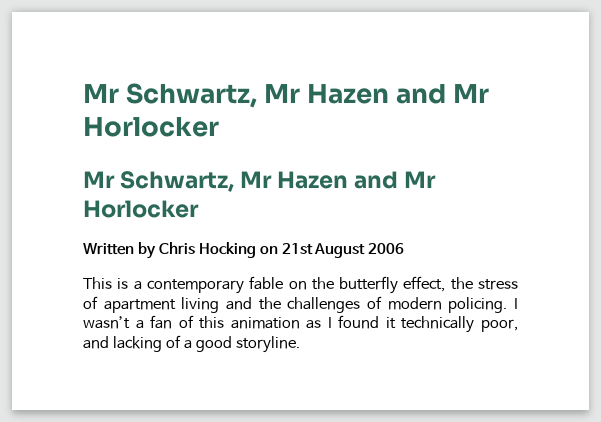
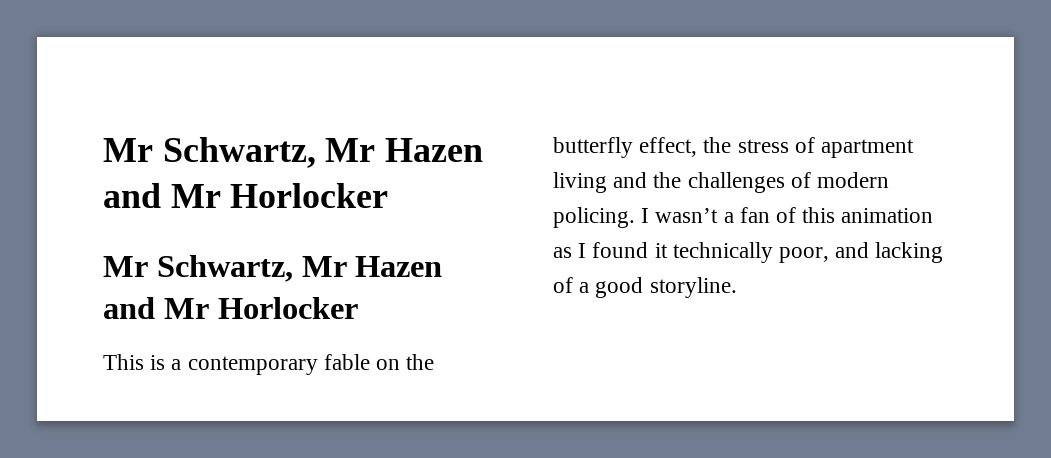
[83,242,405,259] // Written by Chris Hocking on 21st August 2006 -> (358, 308) none

